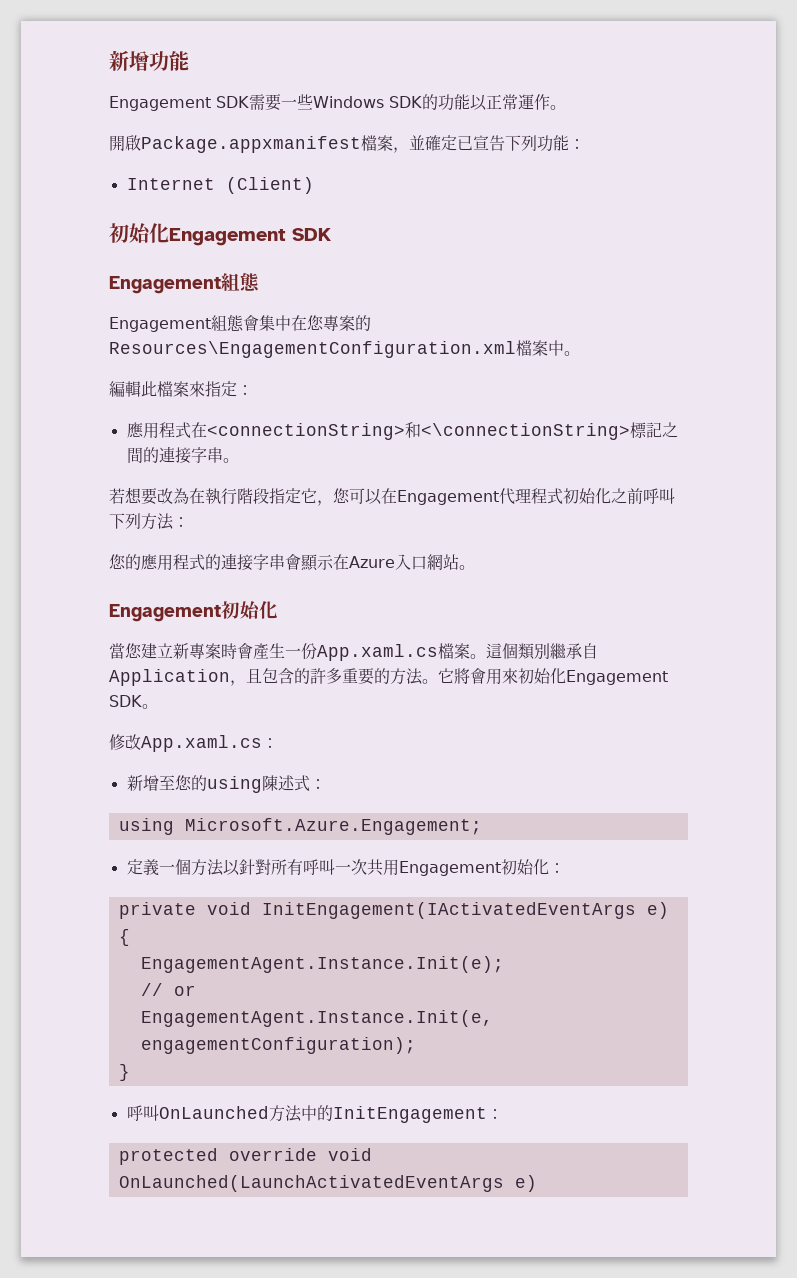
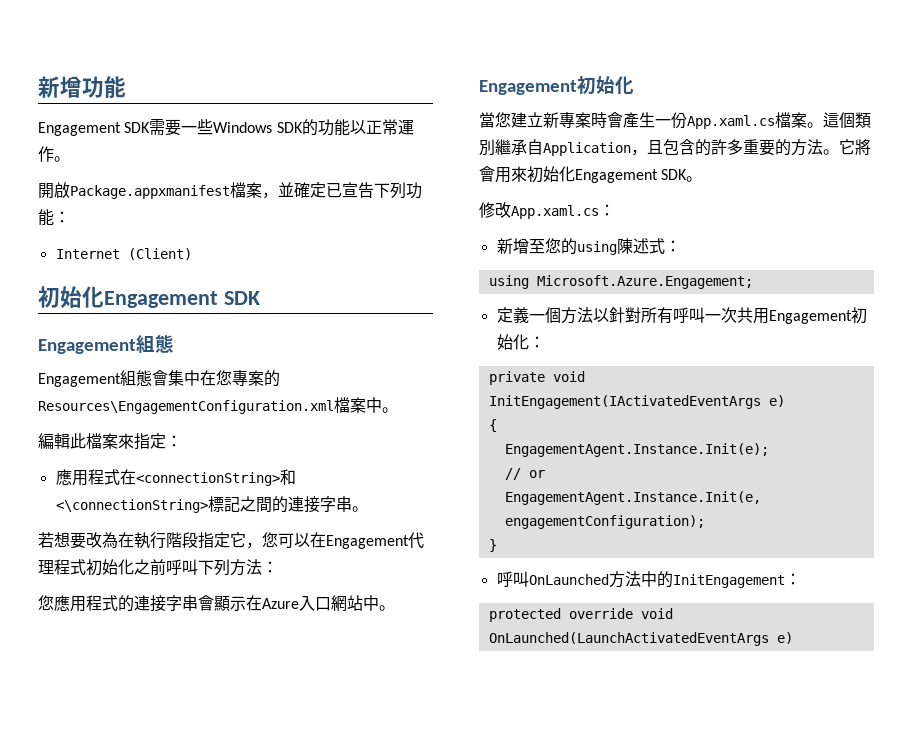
[125,554,141,570] 的 -> (54, 603) none
(459, 562) none -> [363,595,379,611] 中

